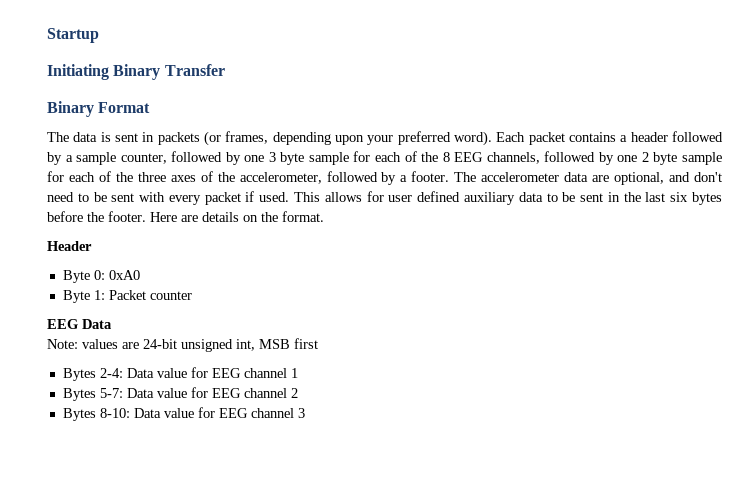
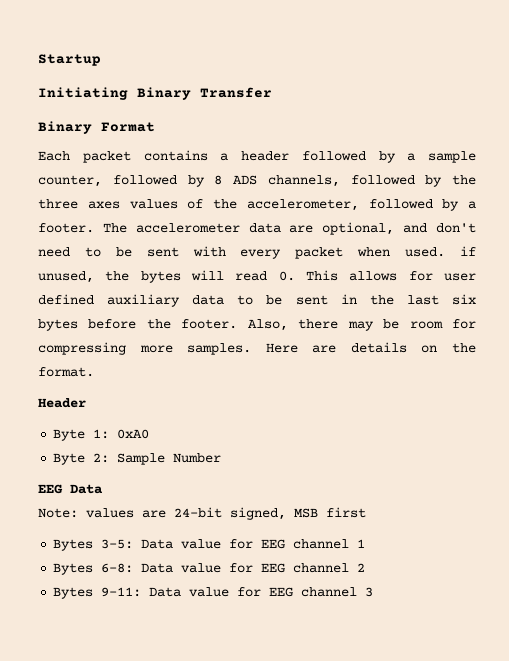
[47,131,492,146] The data is sent in packets (or frames, depending upon your preferred word). -> (155, 127) none
[244,151,722,165] [47,171,111,182] one 3 byte sample for each of the 8 EEG channels, followed by one 2 byte sample for each of -> [214,175,443,187] 8 ADS channels, followed by
(196, 178) none -> [129,199,178,209] values
[245,191,290,202] if used. -> [357,246,477,257] [38,270,295,283] when used. if unused, the bytes will read 0.
(146, 216) none -> [247,319,477,331] [38,342,252,355] Also, there may be room for compressing more samples.
[93,270,105,280] 0: -> [93,429,110,439] 1:
[93,290,192,300] 1: Packet counter -> [93,453,222,465] 2: Sample Number
[181,339,255,352] unsigned int, -> [230,507,286,520] signed,
[99,368,123,378] 2-4: -> [101,539,134,549] 3-5:
[99,388,123,398] 5-7: -> [101,563,134,573] 6-8:
[99,408,130,418] 8-10: -> [101,587,142,597] 9-11:

